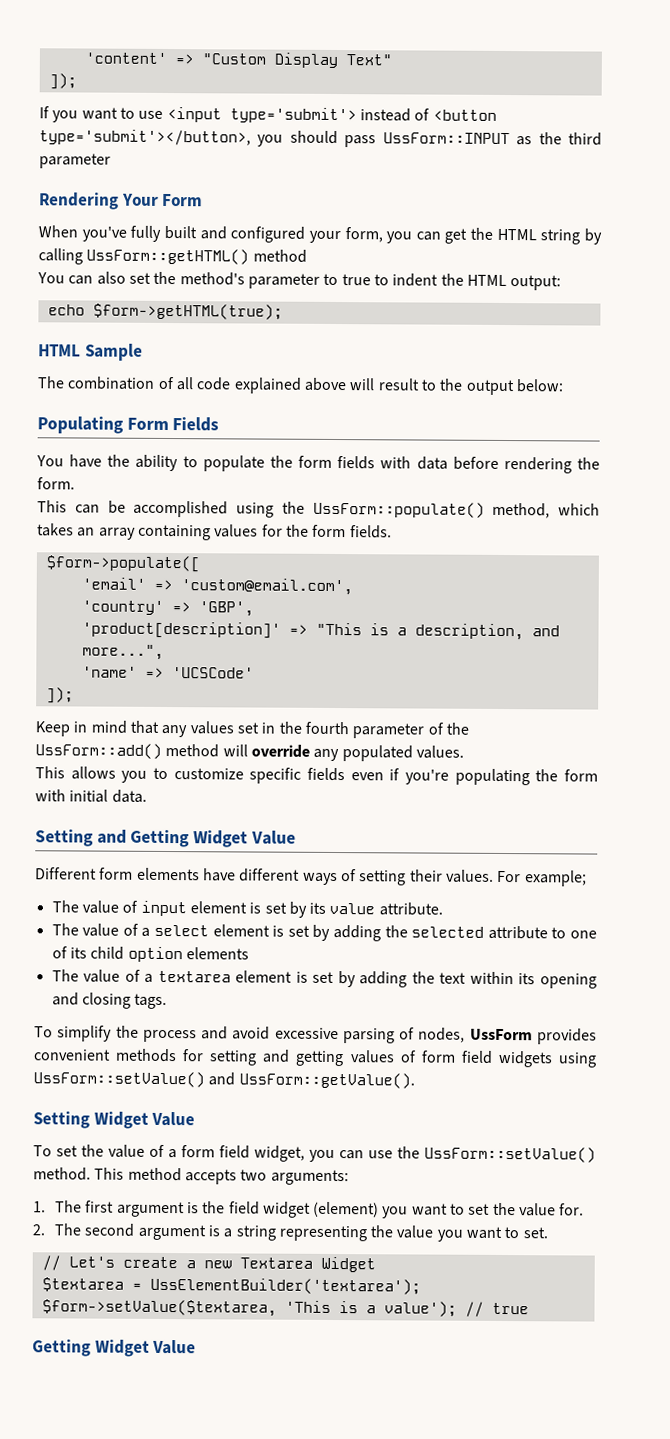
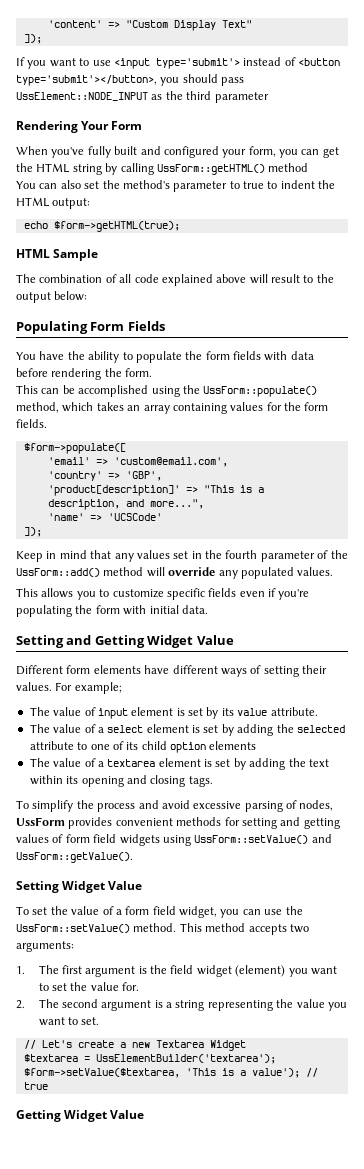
[382,132,510,145] UssForm::INPUT -> [16,92,148,101] UssElement::NODE_INPUT

